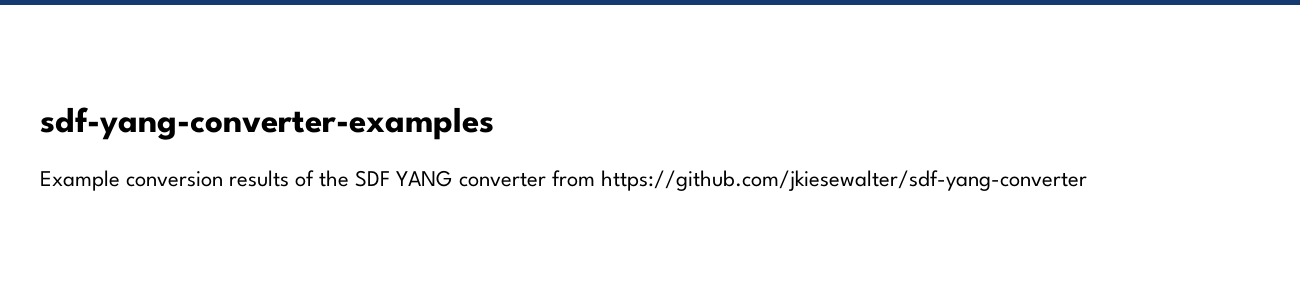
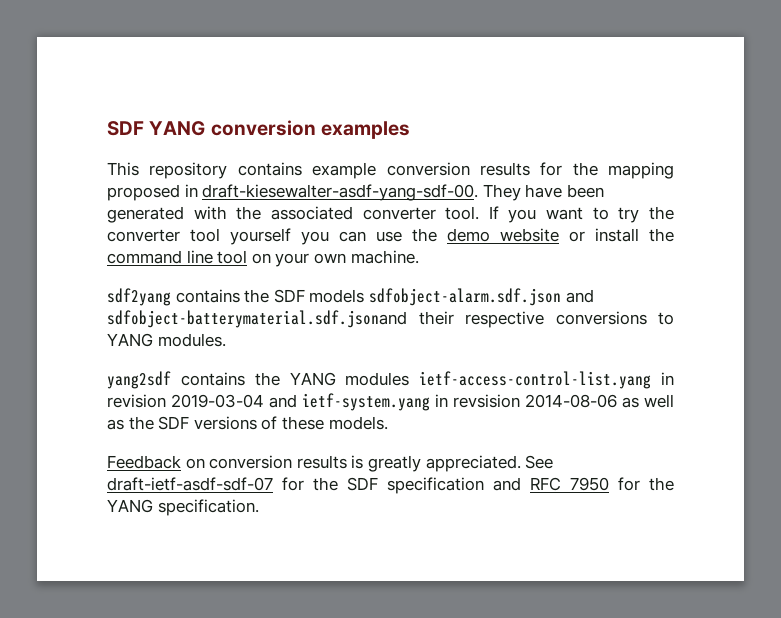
[40,107,494,140] [40,170,1087,191] sdf-yang-converter-examples // Example conversion results of the SDF YANG converter from https://github.com/jkiesewalter/sdf-yang-converter -> [107,120,410,139] [107,162,674,179] [107,184,604,201] [107,206,674,223] [107,228,674,245] [107,250,419,267] [107,288,594,306] [107,310,674,328] [107,333,226,347] [107,371,675,389] [107,393,674,411] [107,416,388,430] [107,455,554,472] [107,477,674,494] [107,499,259,516] SDF YANG conversion examples // This repository contains example conversion results for the mapping proposed in draft-kiesewalter-asdf-yang-sdf-00. They have been generated with the associated converter tool. If you want to try the converter tool yourself you can use the demo website or install the command line tool on your own machine. // sdf2yang contains the SDF models sdfobject-alarm.sdf.json and sdfobject-batterymaterial.sdf.jsonand their respective conversions to YANG modules. // yang2sdf contains the YANG modules ietf-access-control-list.yang in revision 2019-03-04 and ietf-system.yang in revsision 2014-08-06 as well as the SDF versions of these models. // Feedback on conversion results is greatly appreciated. See draft-ietf-asdf-sdf-07 for the SDF specification and RFC 7950 for the YANG specification.

